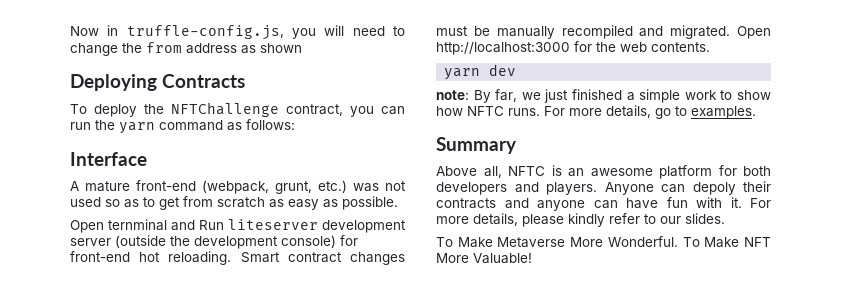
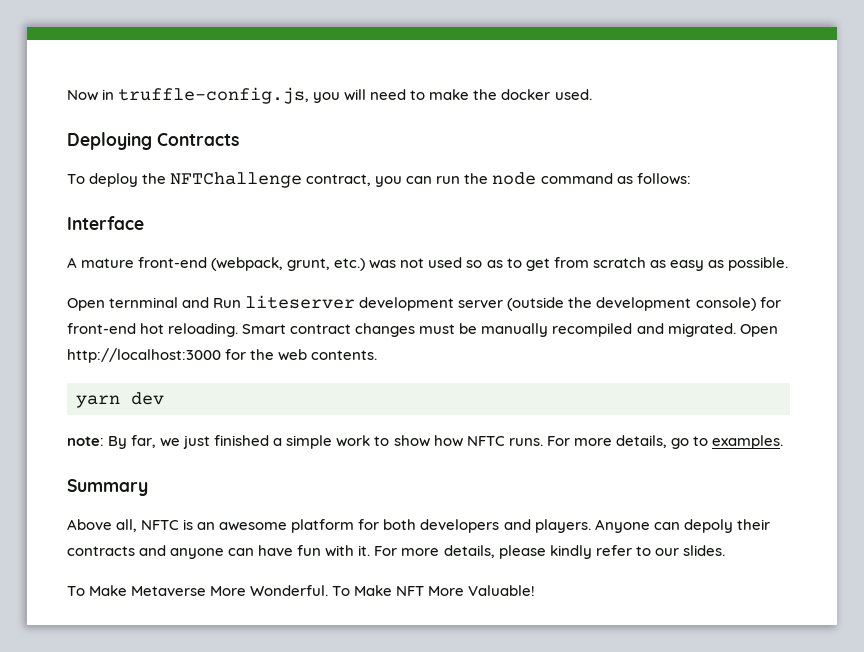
[70,42,302,56] change the from address as shown -> [429,89,592,100] make the docker used.
[119,122,155,134] yarn -> [492,172,537,185] node

